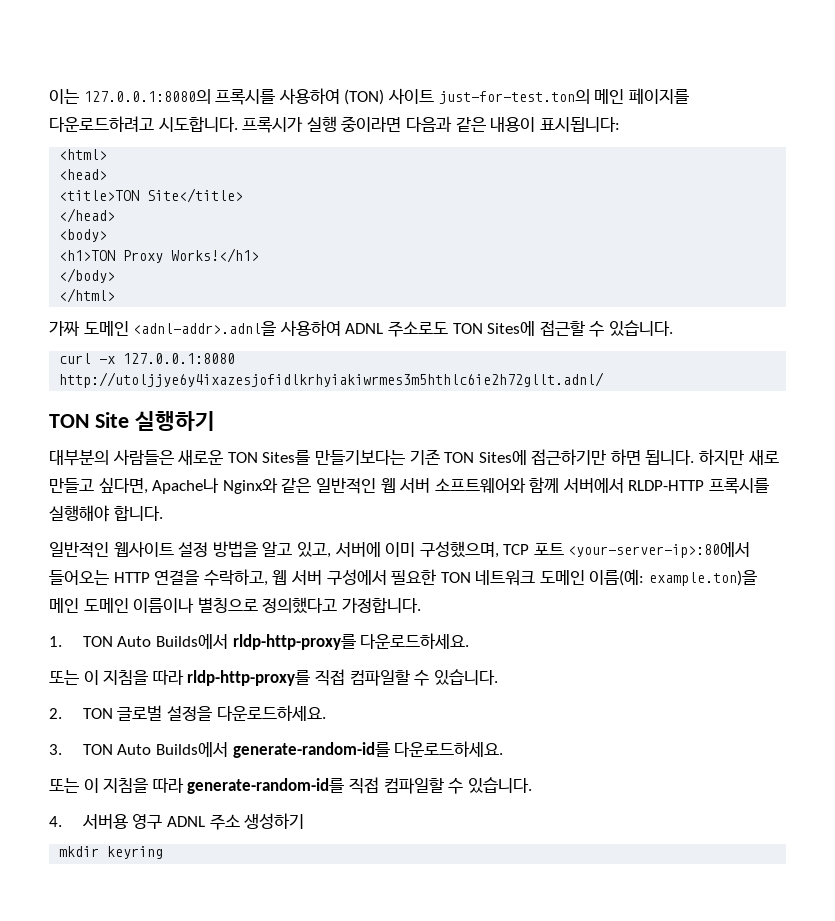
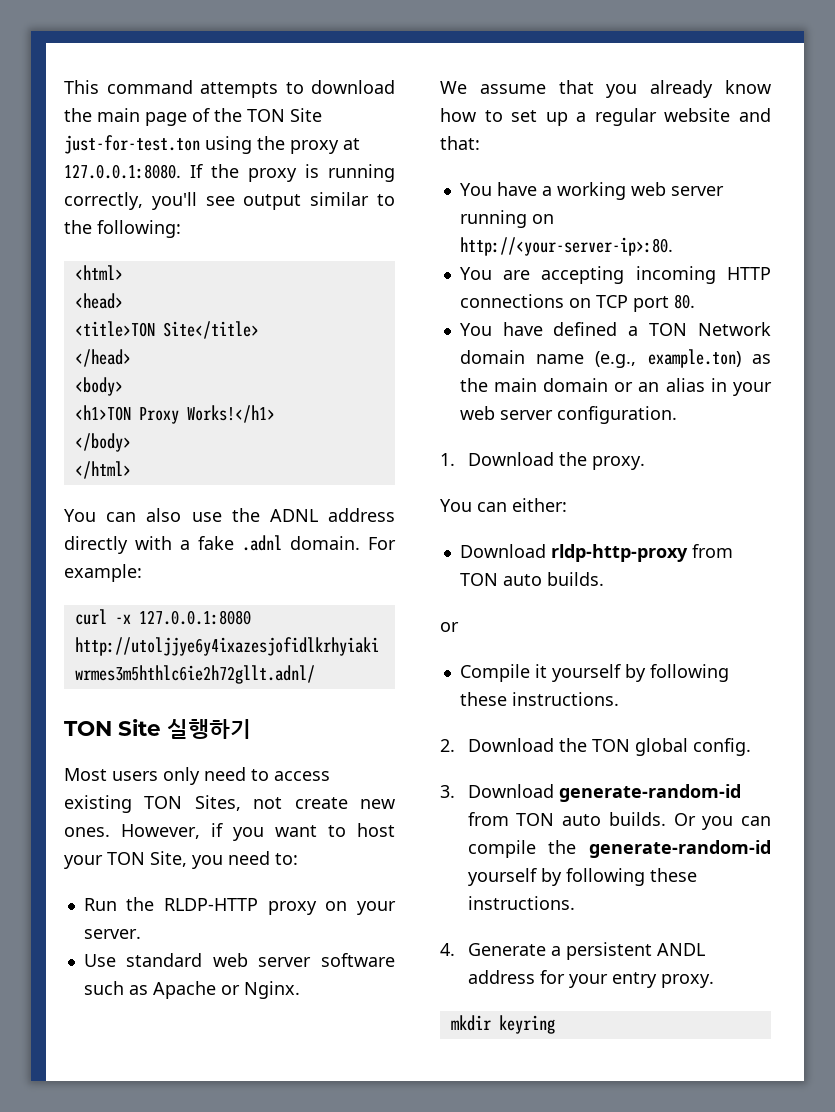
[49,88,689,105] [49,116,620,133] 이는 127.0.0.1:8080의 프록시를 사용하여 (TON) 사이트 just-for-test.ton의 메인 페이지를 다운로드하려고 시도합니다. 프록시가 실행 중이라면 다음과 같은 내용이 표시됩니다: -> [64,80,395,98] [64,108,322,126] [64,135,360,154] [64,164,395,182] [64,192,396,210] [64,220,181,238] This command attempts to download the main page of the TON Site just-for-test.ton using the proxy at 127.0.0.1:8080. If the proxy is running correctly, you'll see output similar to the following:
[49,320,673,337] 가짜 도메인 <adnl-addr>.adnl을 사용하여 ADNL 주소로도 TON Sites에 접근할 수 있습니다. -> [64,508,395,522] [64,535,396,554] [64,564,142,582] You can also use the ADNL address directly with a fake .adnl domain. For example:
[49,449,779,466] [49,477,770,494] [49,505,163,522] [49,541,751,558] [49,569,758,586] [49,597,421,614] [49,633,470,650] [49,669,498,686] [49,705,326,721] [49,741,504,758] [49,777,532,794] [49,813,305,830] 대부분의 사람들은 새로운 TON Sites를 만들기보다는 기존 TON Sites에 접근하기만 하면 됩니다. 하지만 새로 만들고 싶다면, Apache나 Nginx와 같은 일반적인 웹 서버 소프트웨어와 함께 서버에서 RLDP-HTTP 프록시를 실행해야 합니다. // 일반적인 웹사이트 설정 방법을 알고 있고, 서버에 이미 구성했으며, TCP 포트 <your-server-ip>:80에서 들어오는 HTTP 연결을 수락하고, 웹 서버 구성에서 필요한 TON 네트워크 도메인 이름(예: example.ton)을 메인 도메인 이름이나 별칭으로 정의했다고 가정합니다. // 1. TON Auto Builds에서 rldp-http-proxy를 다운로드하세요. // 또는 이 지침을 따라 rldp-http-proxy를 직접 컴파일할 수 있습니다. // 2. TON 글로벌 설정을 다운로드하세요. // 3. TON Auto Builds에서 generate-random-id를 다운로드하세요. // 또는 이 지침을 따라 generate-random-id를 직접 컴파일할 수 있습니다. // 4. 서버용 영구 ADNL 주소 생성하기 -> [64,767,330,785] [64,795,395,813] [64,823,395,841] [64,851,298,869] [83,897,396,915] [83,929,141,939] [83,953,395,967] [83,981,300,999] [440,80,771,98] [440,108,771,126] [440,136,480,150] [459,182,724,200] [459,210,554,228] [459,237,673,256] [459,266,771,284] [459,294,695,312] [459,322,771,336] [459,349,771,368] [459,378,772,396] [459,406,677,424] [440,452,645,470] [440,498,567,512] [459,544,733,562] [459,572,604,586] [440,622,459,632] [459,664,729,682] [459,692,619,706] [440,738,751,756] [440,784,741,802] [467,812,771,830] [467,840,771,858] [467,868,697,886] [467,896,575,910] [440,942,705,960] [467,970,714,988] Most users only need to access existing TON Sites, not create new ones. However, if you want to host your TON Site, you need to: // Run the RLDP-HTTP proxy on your server. // Use standard web server software such as Apache or Nginx. // We assume that you already know how to set up a regular website and that: // You have a working web server running on http://<your-server-ip>:80. // You are accepting incoming HTTP connections on TCP port 80. // You have defined a TON Network domain name (e.g., example.ton) as the main domain or an alias in your web server configuration. // 1. Download the proxy. // You can either: // Download rldp-http-proxy from TON auto builds. // or // Compile it yourself by following these instructions. // 2. Download the TON global config. // 3. Download generate-random-id from TON auto builds. Or you can compile the generate-random-id yourself by following these instructions. // 4. Generate a persistent ANDL address for your entry proxy.

